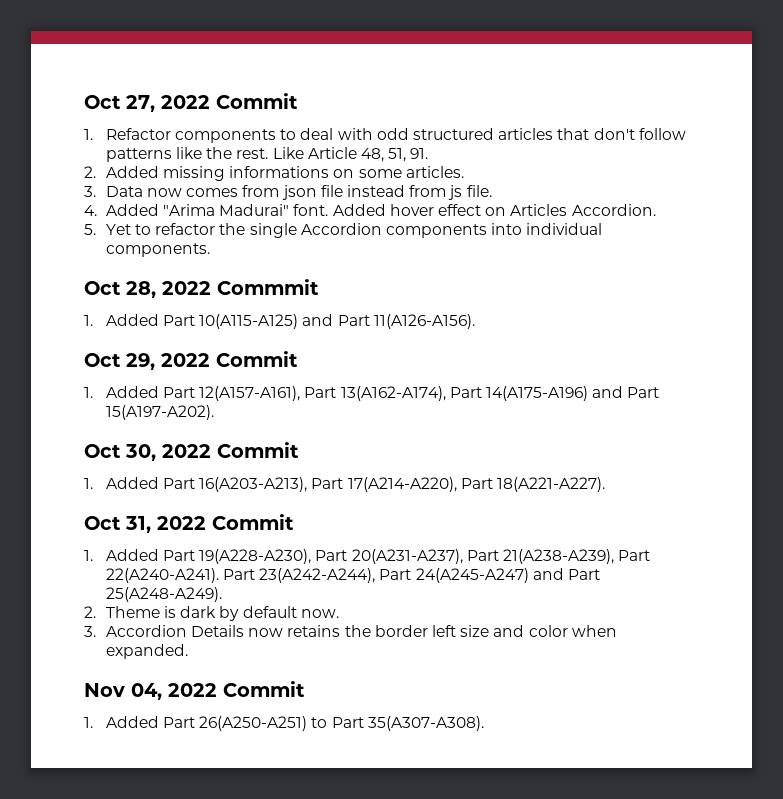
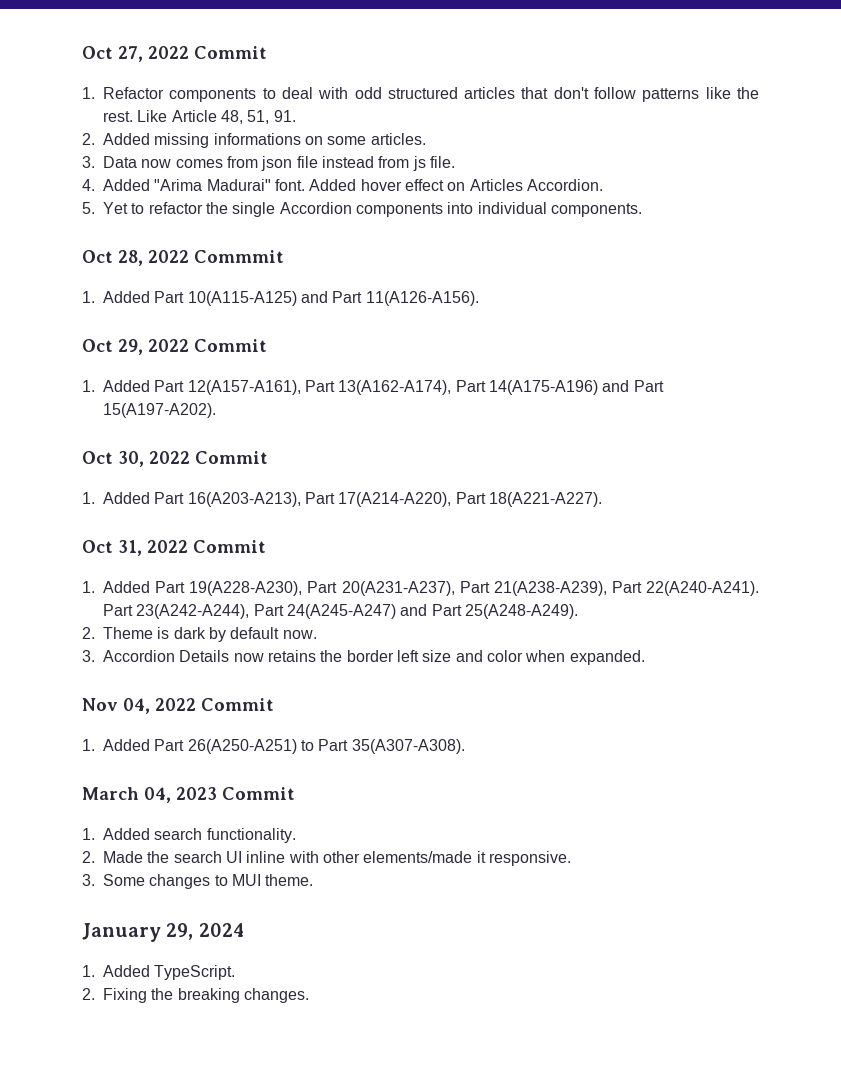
(484, 723) none -> [82,787,295,803] [82,828,296,843] [82,851,571,866] [82,874,314,889] [82,923,244,942] [82,965,236,980] [82,988,309,1003] // March 04, 2023 Commit // 1. Added search functionality. // 2. Made the search UI inline with other elements/made it responsive. // 3. Some changes to MUI theme. // January 29, 2024 // 1. Added TypeScript. // 2. Fixing the breaking changes.

